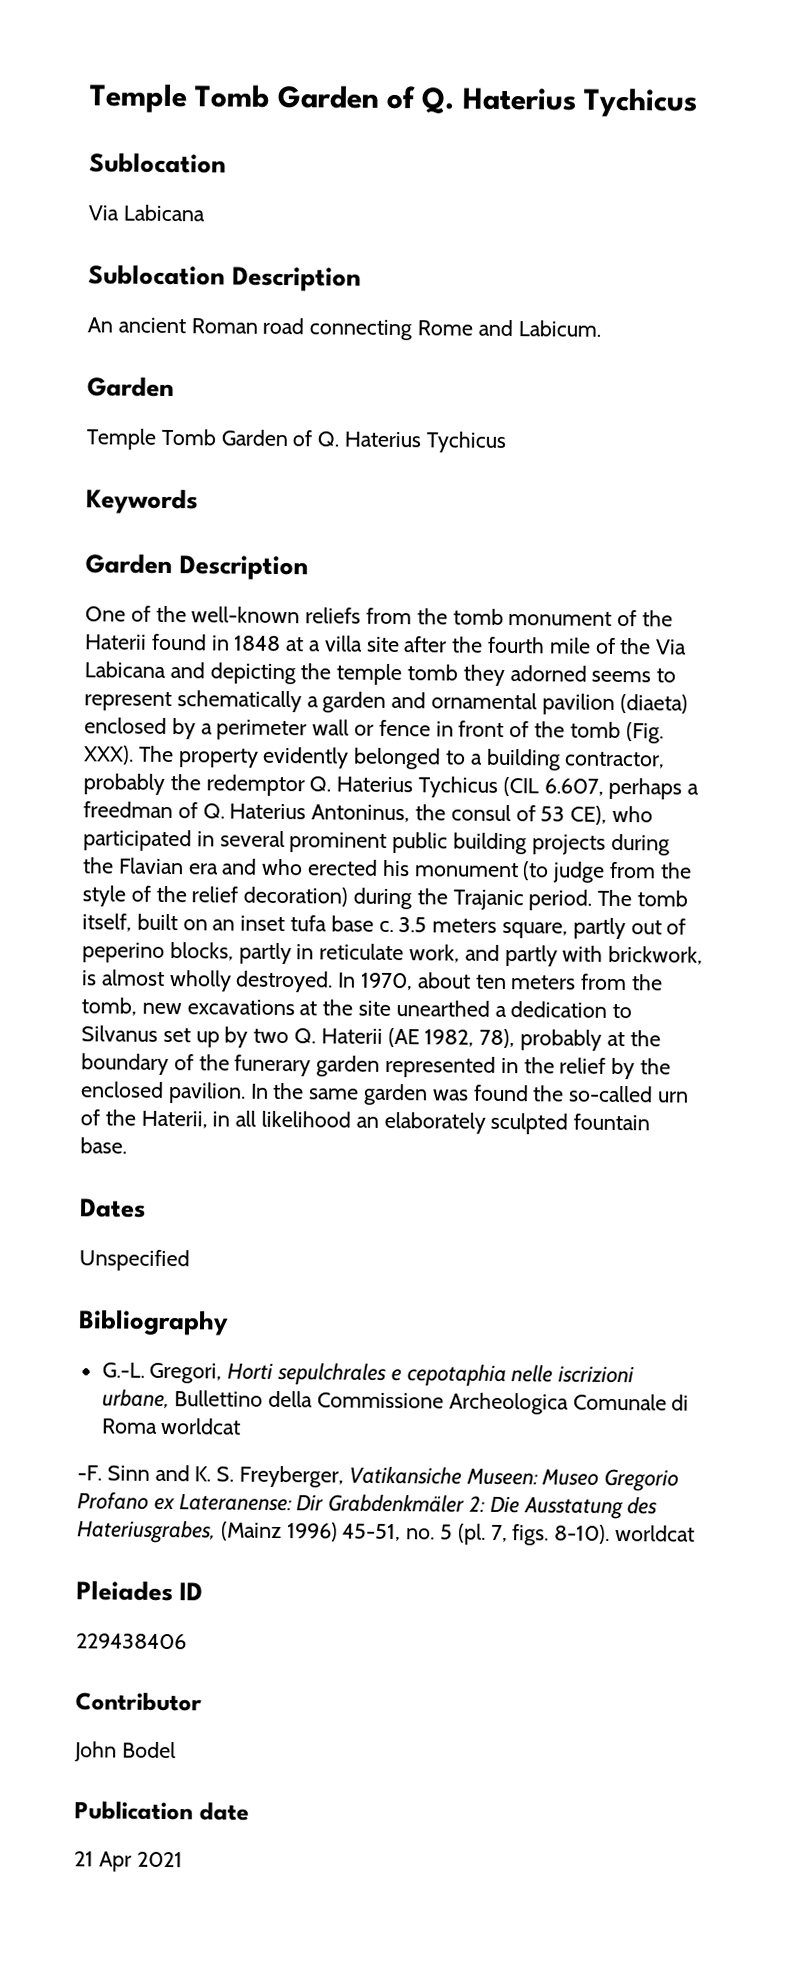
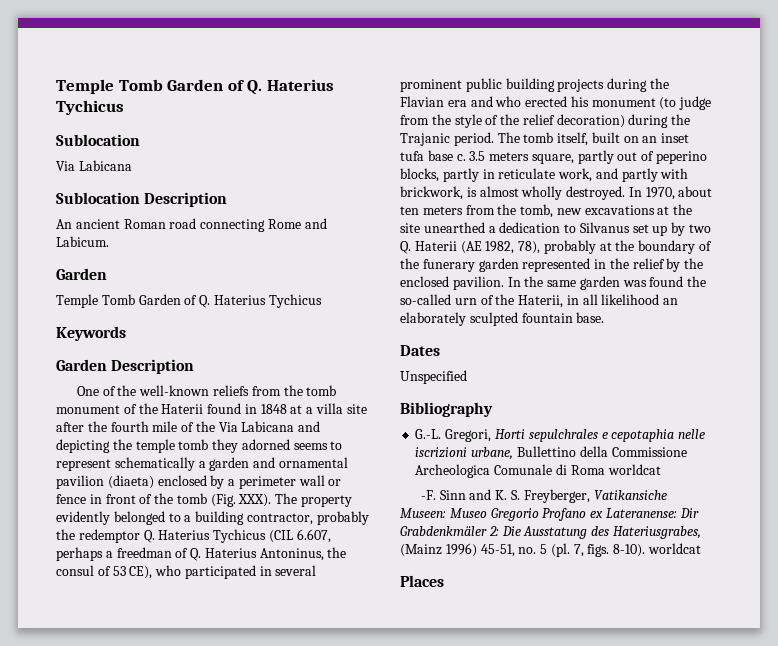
[76,1580,204,1602] [76,1633,187,1650] [75,1692,202,1712] [74,1741,176,1762] [74,1801,249,1821] [74,1851,183,1872] Pleiades ID // 229438406 // Contributor // John Bodel // Publication date // 21 Apr 2021 -> [400,575,444,587] Places

